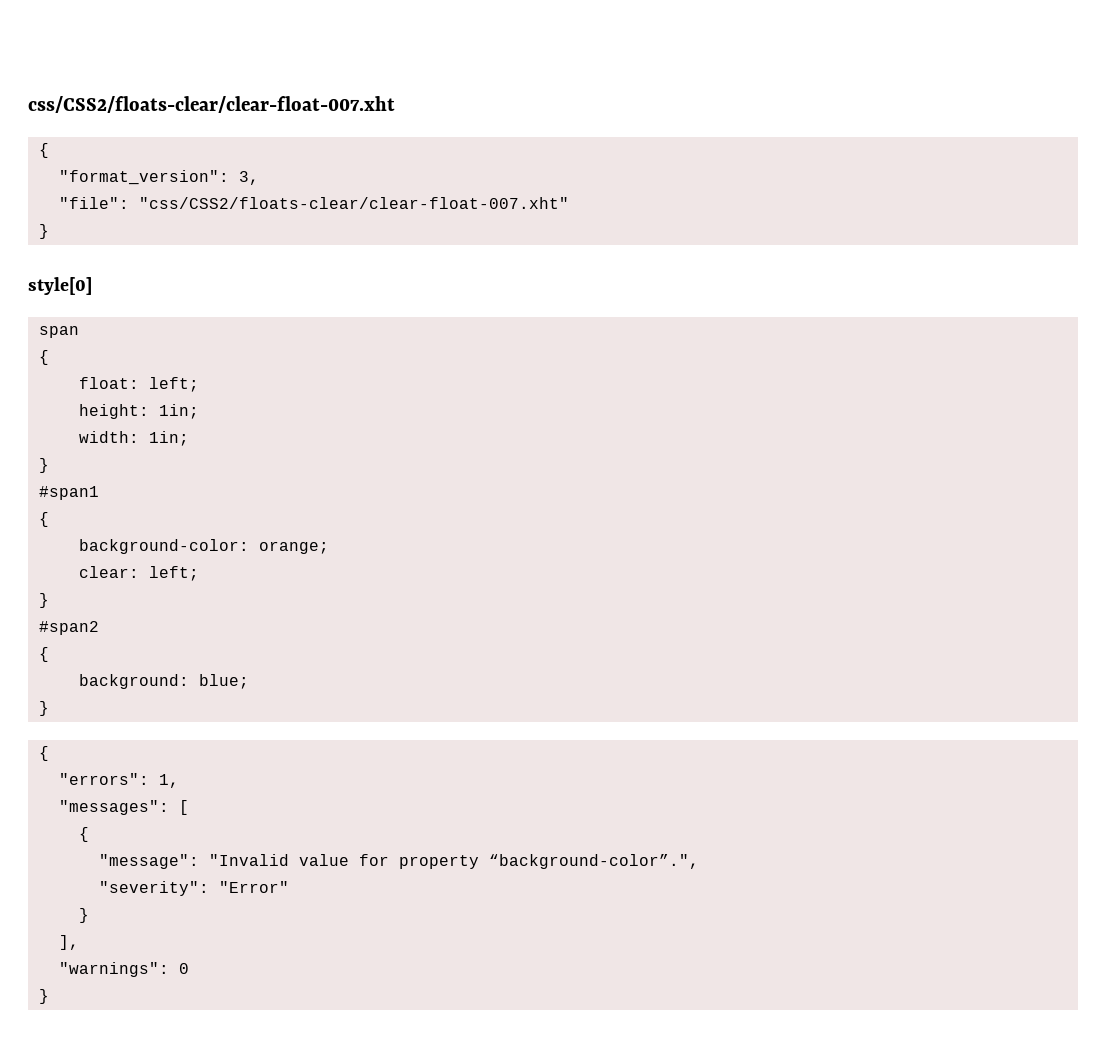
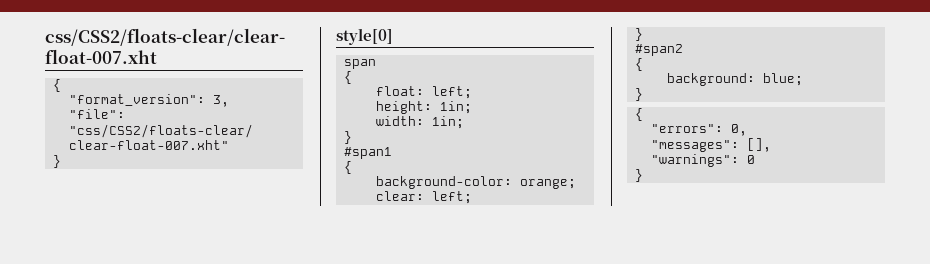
[159,774,180,788] 1, -> [730,124,747,136] 0,
[179,800,190,815] [79,827,90,842] [99,854,700,869] [99,881,290,896] [79,908,90,923] [59,935,80,950] [ // { // "message": "Invalid value for property “background-color”.", // "severity": "Error" // } // ], -> [746,138,771,152] [],

